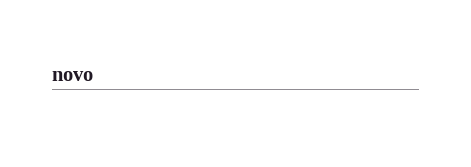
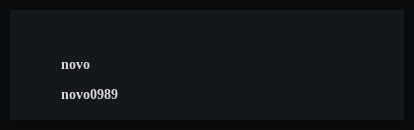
(93, 76) none -> [61,89,118,99] // novo0989

